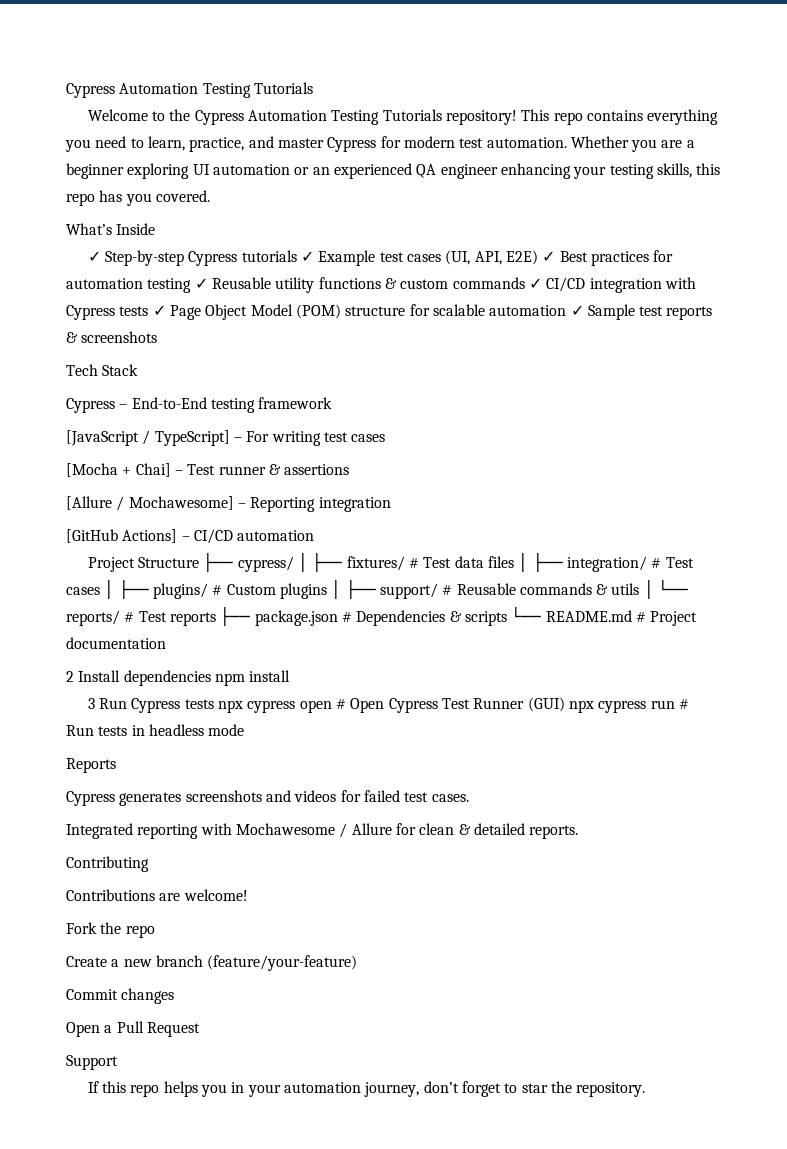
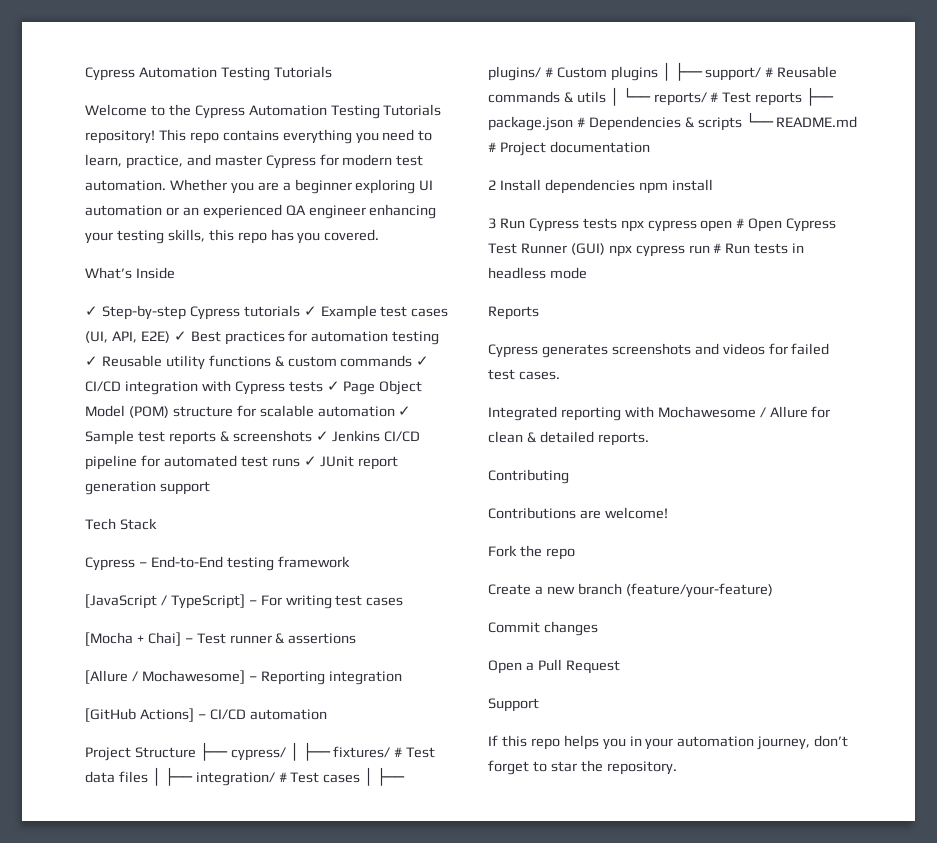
(158, 337) none -> [315,430,421,442] [85,455,399,470] [85,481,210,495] ✓ Jenkins CI/CD pipeline for automated test runs ✓ JUnit report generation support

